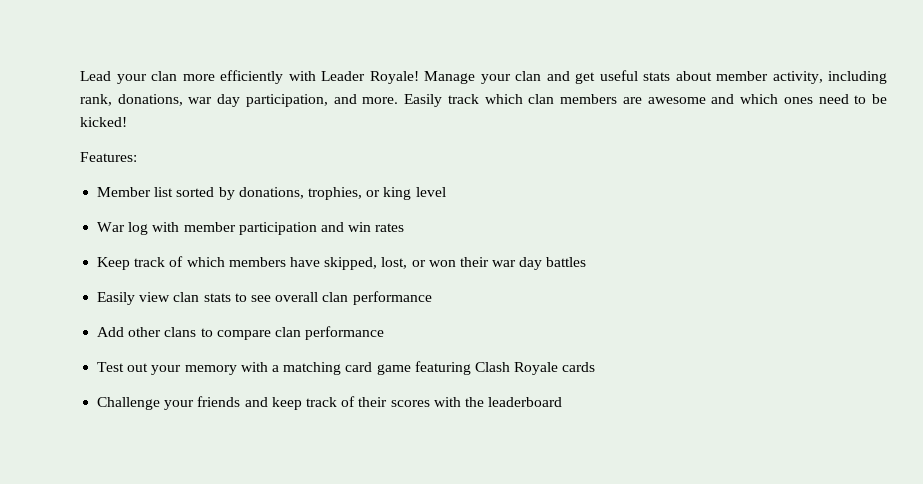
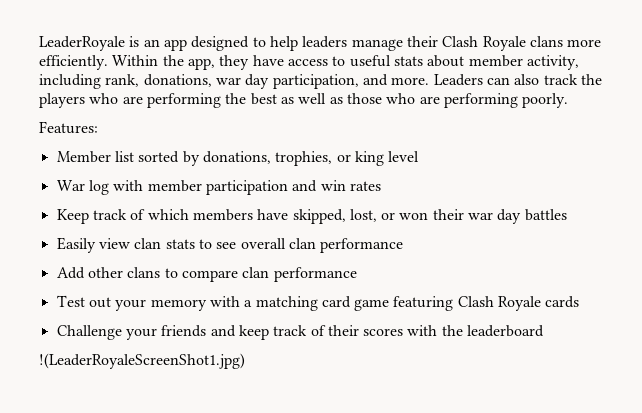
[80,70,595,84] Lead your clan more efficiently with Leader Royale! Manage your clan and get -> [39,36,602,51] [39,55,346,70] LeaderRoyale is an app designed to help leaders manage their Clash Royale clans more efficiently. Within the app, they have access to
[404,94,887,107] [80,117,127,127] Easily track which clan members are awesome and which ones need to be kicked! -> [433,74,602,86] [39,93,569,108] Leaders can also track the players who are performing the best as well as those who are performing poorly.
(563, 402) none -> [39,353,245,369] // !(LeaderRoyaleScreenShot1.jpg)

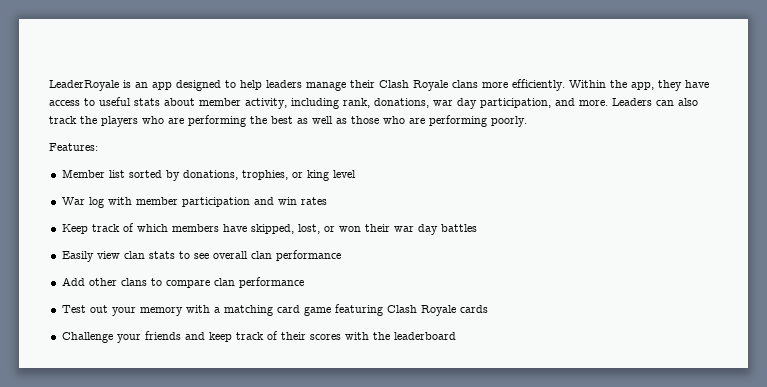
[39,353,245,369] // !(LeaderRoyaleScreenShot1.jpg) -> (456, 336) none

